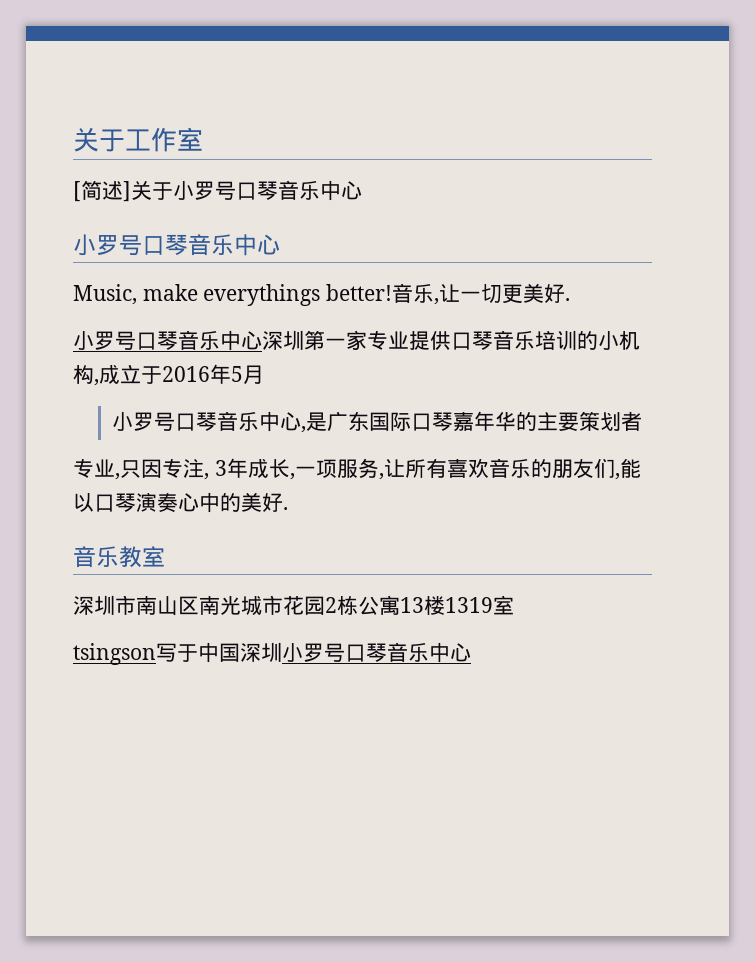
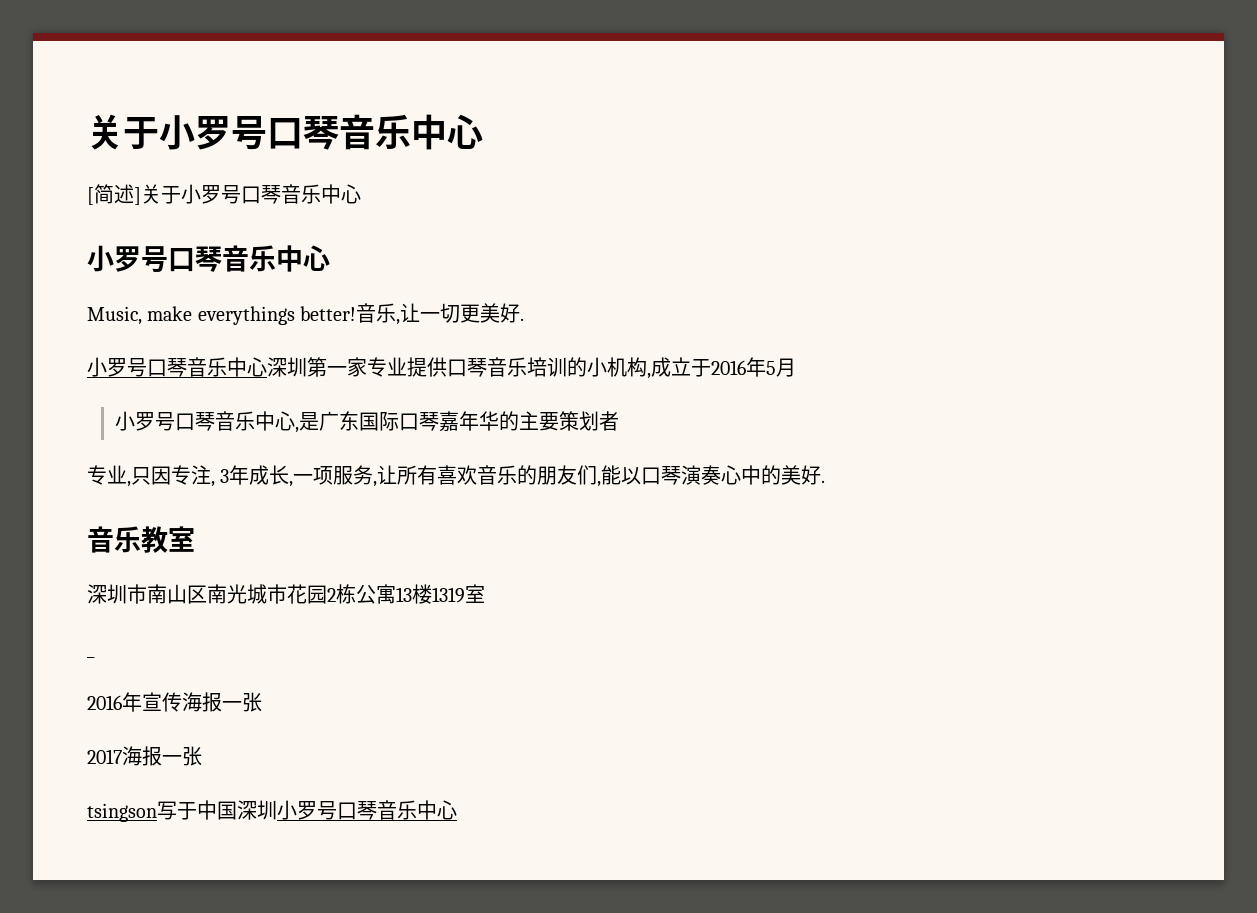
[73,127,203,152] 关于工作室 -> [87,114,483,150] 关于小罗号口琴音乐中心
(514, 605) none -> [87,656,95,658] [87,692,262,712] [87,746,202,766] // _ // 2016年宣传海报一张 // 2017海报一张

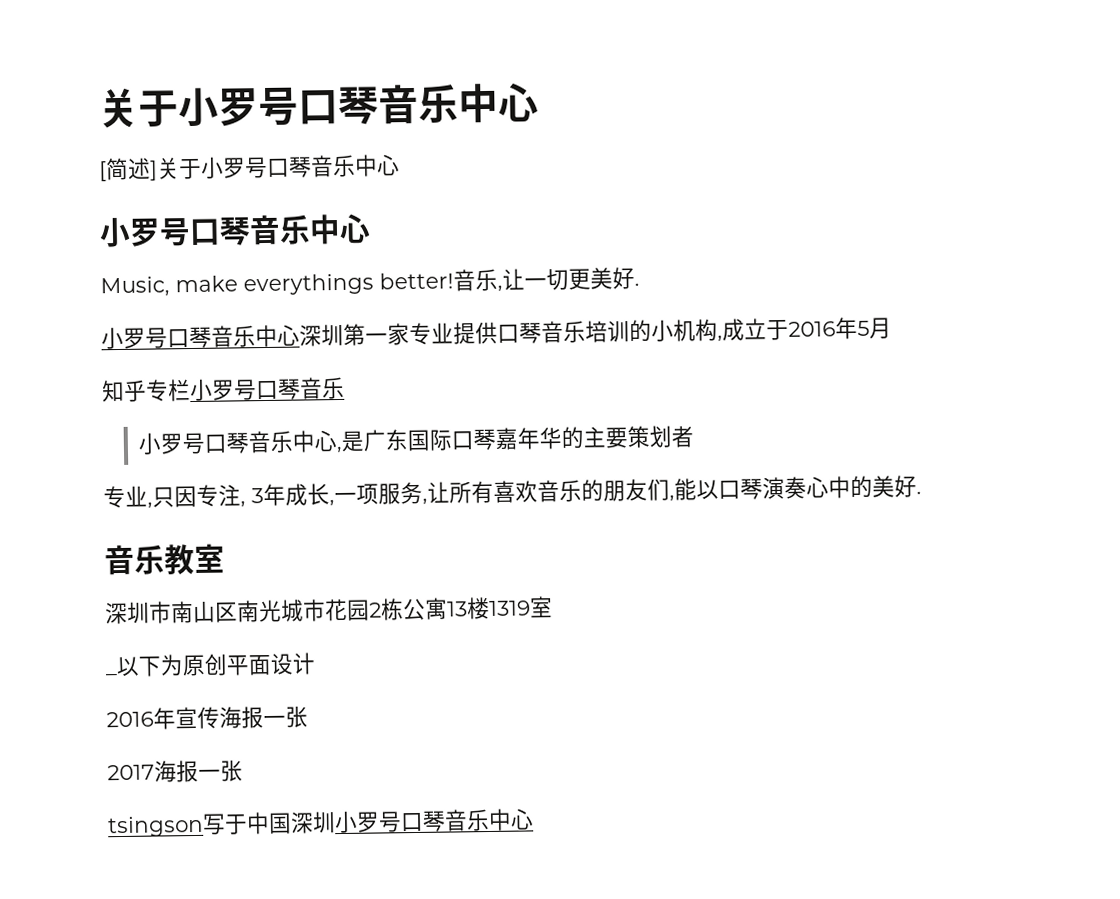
(796, 367) none -> [102,376,345,403] // 知乎专栏小罗号口琴音乐
(95, 657) none -> [116,652,316,677] 以下为原创平面设计

